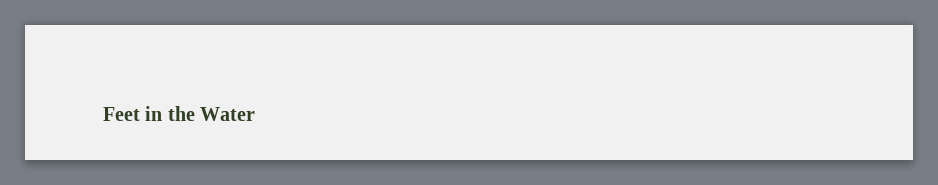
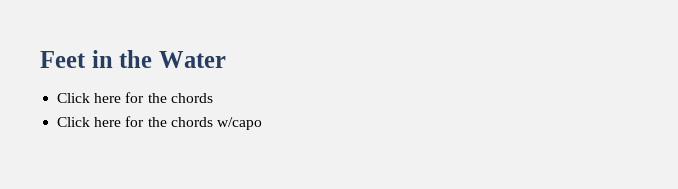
(256, 114) none -> [57,92,213,103] [57,116,262,130] // Click here for the chords // Click here for the chords w/capo

